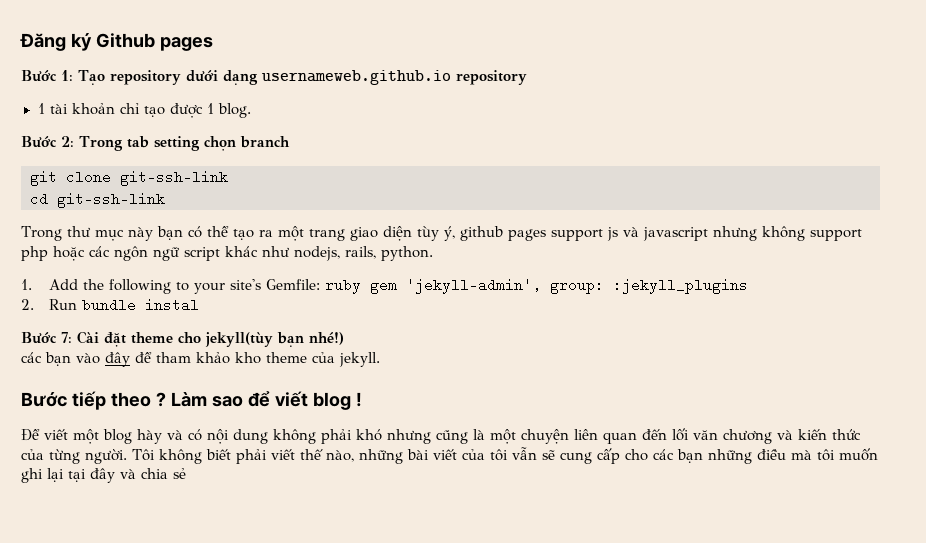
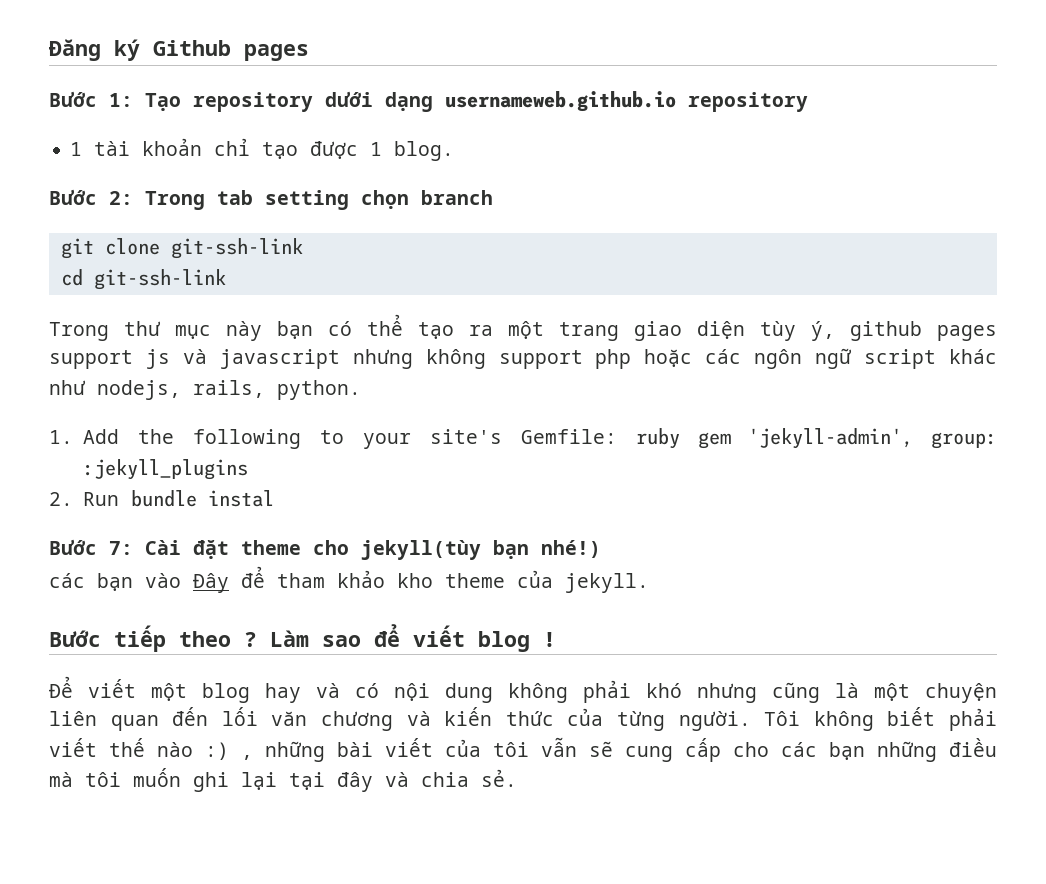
[105,352,130,367] đây -> [193,573,229,593] Đây
[137,429,162,444] hày -> [265,683,301,703] hay
[326,450,354,462] nào, -> [157,742,253,760] nào :) ,
[173,468,186,479] sẻ -> [481,769,517,787] sẻ.

